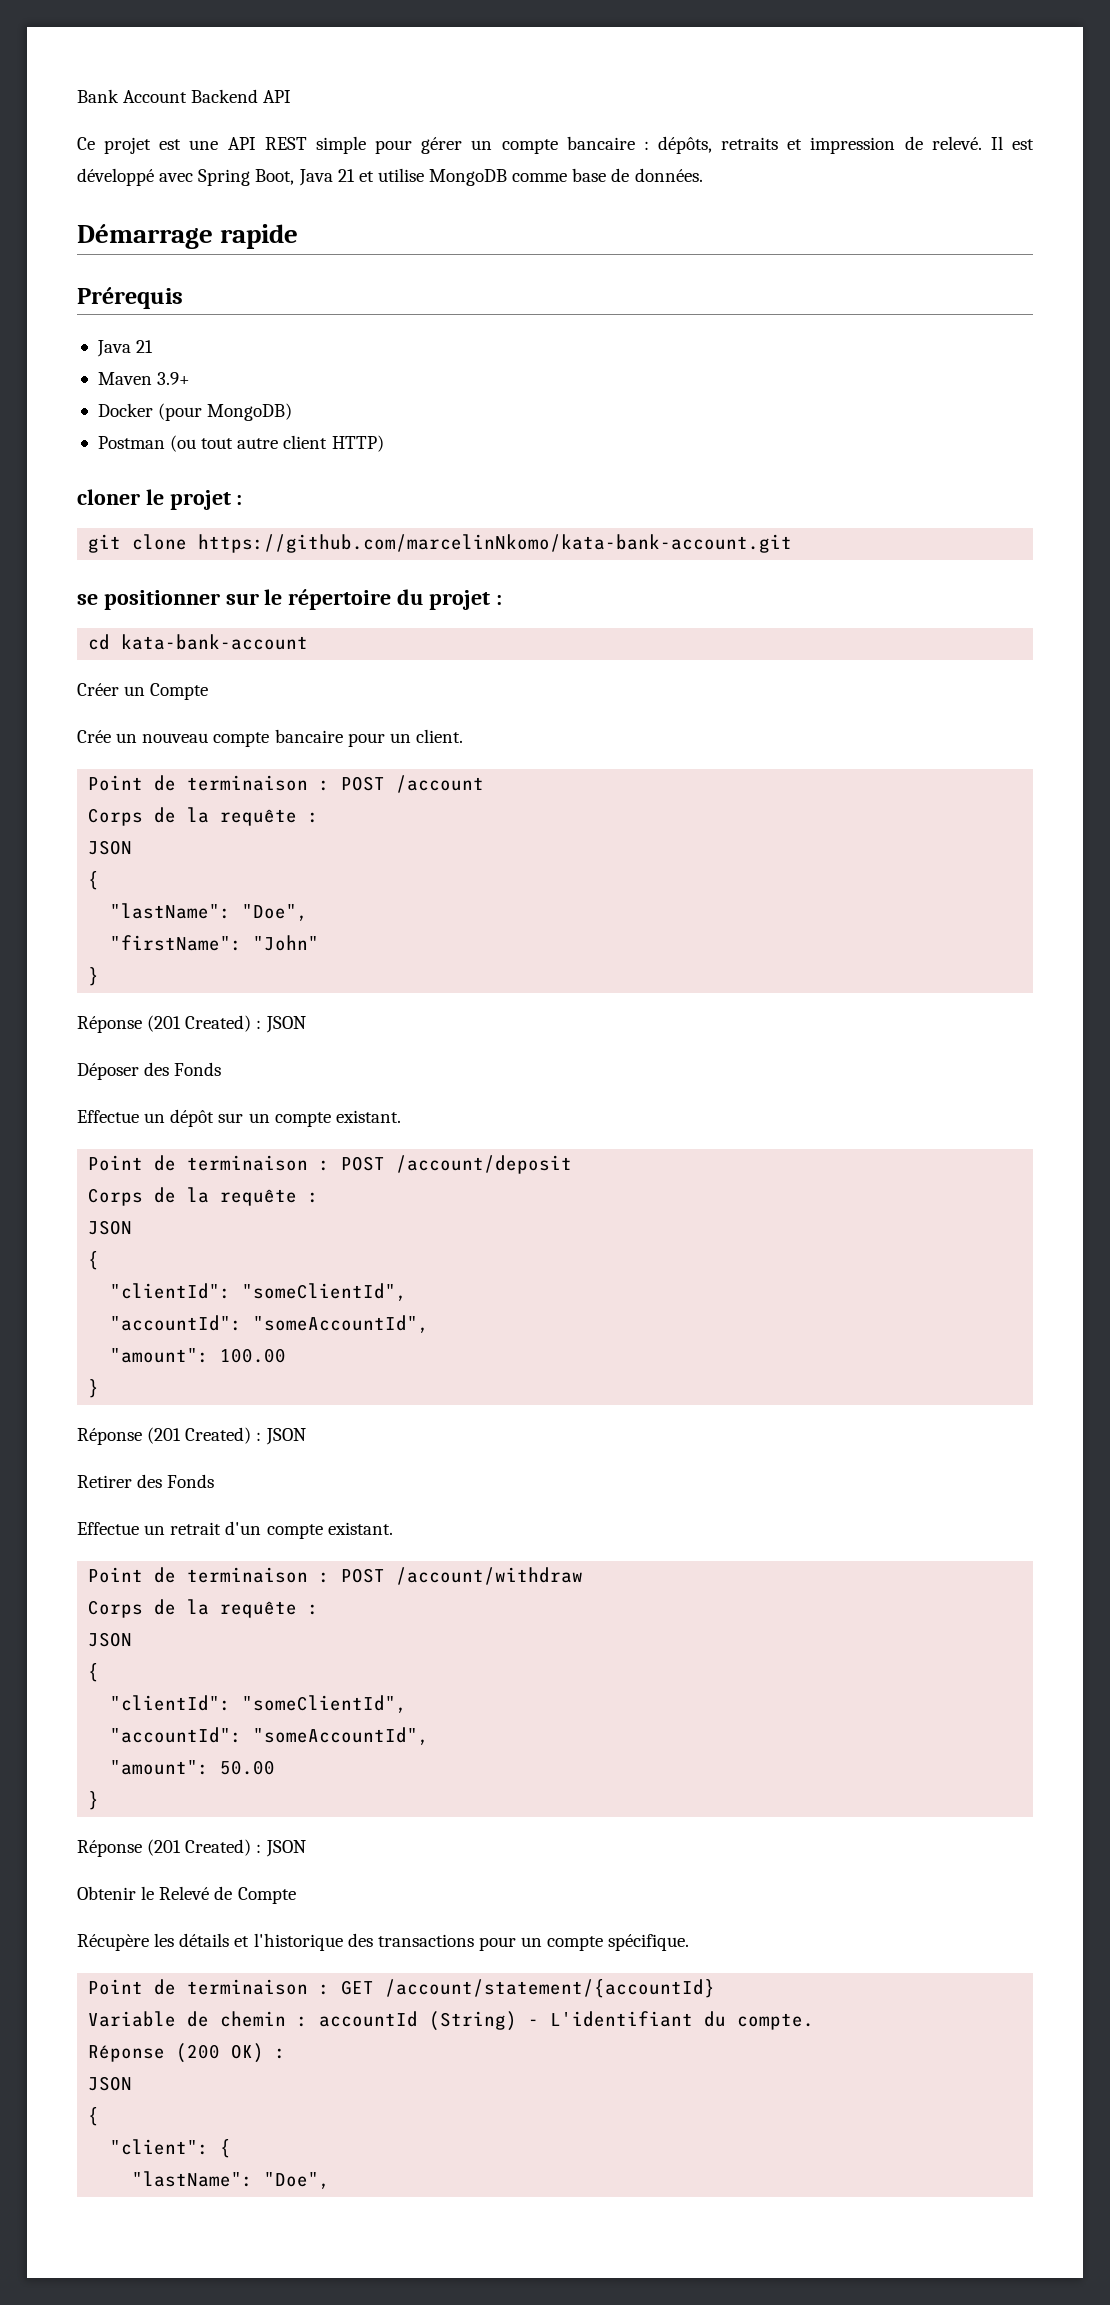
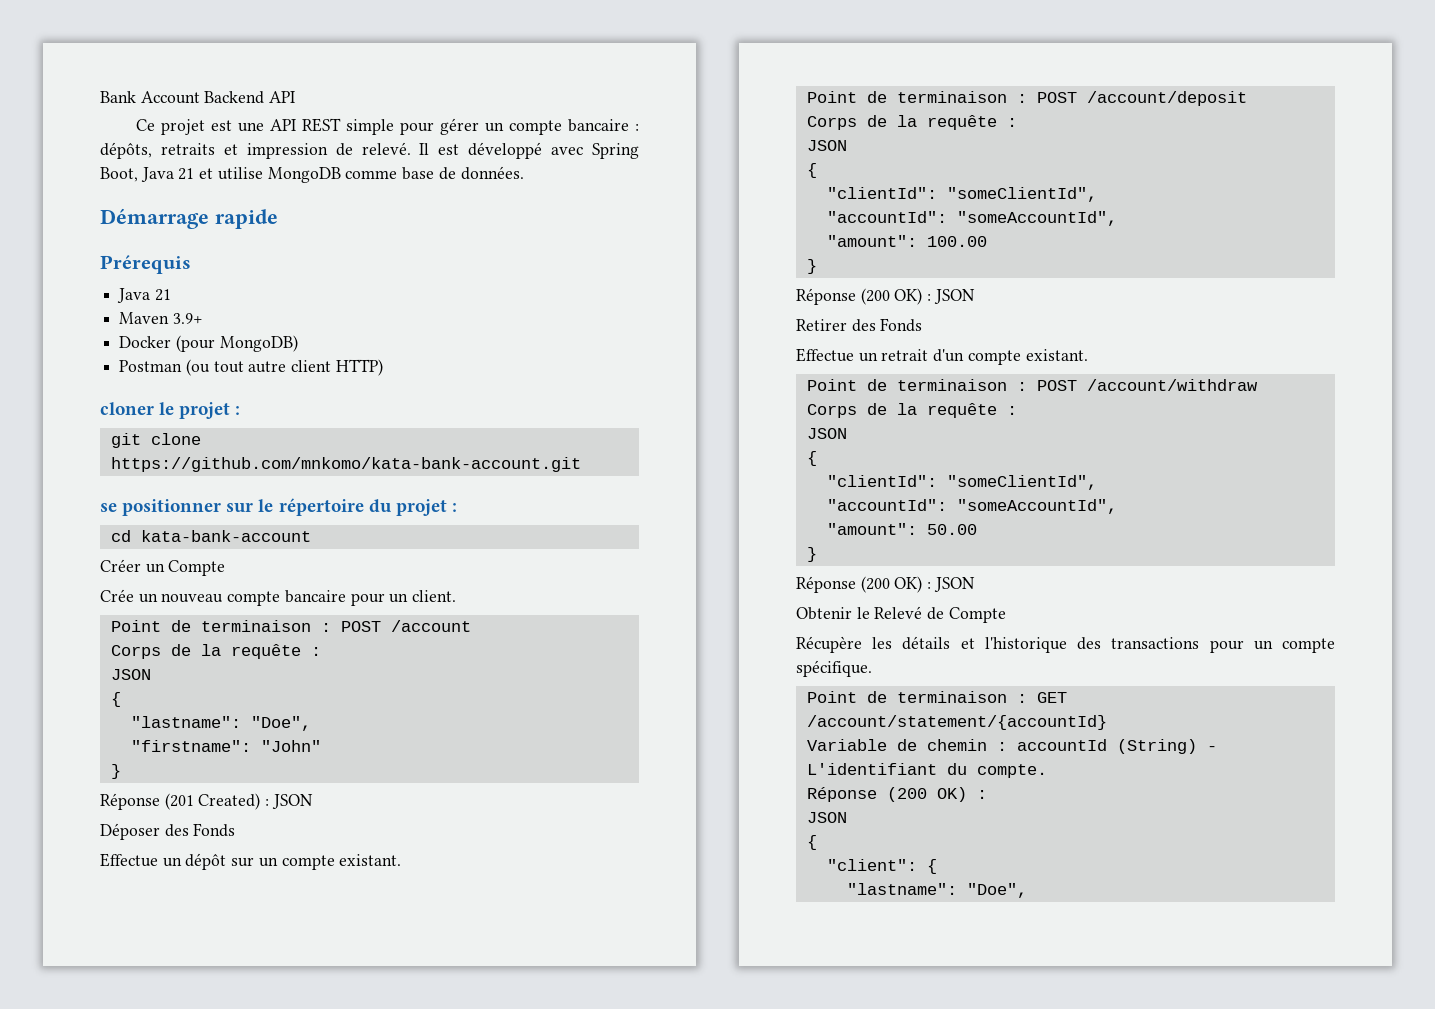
[198,534,793,553] https://github.com/marcelinNkomo/kata-bank-account.git -> [110,457,581,472] https://github.com/mnkomo/kata-bank-account.git
[110,903,232,919] "lastName": -> [130,716,241,728] "lastname":
[110,935,243,951] "firstName": -> [130,740,251,752] "firstname":
[147,1427,252,1444] (201 Created) -> [860,288,923,305] (200 OK)
[147,1839,252,1856] (201 Created) -> [860,576,923,593] (200 OK)
[132,2171,254,2187] "lastName": -> [846,883,957,895] "lastname":

